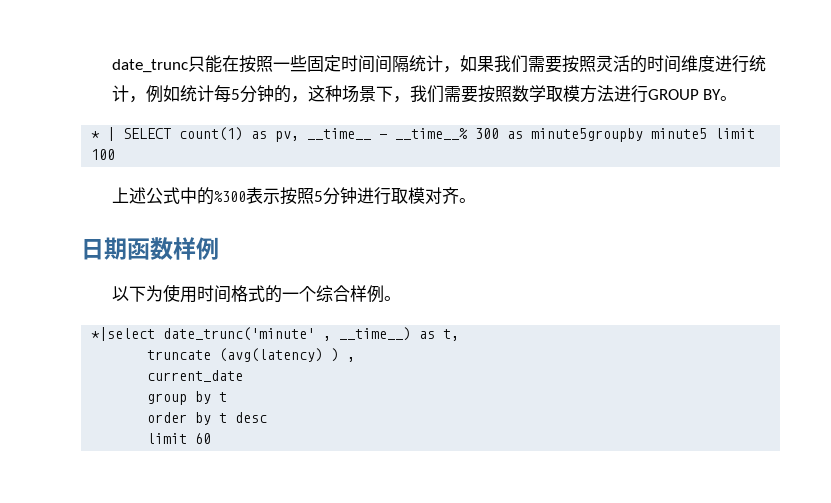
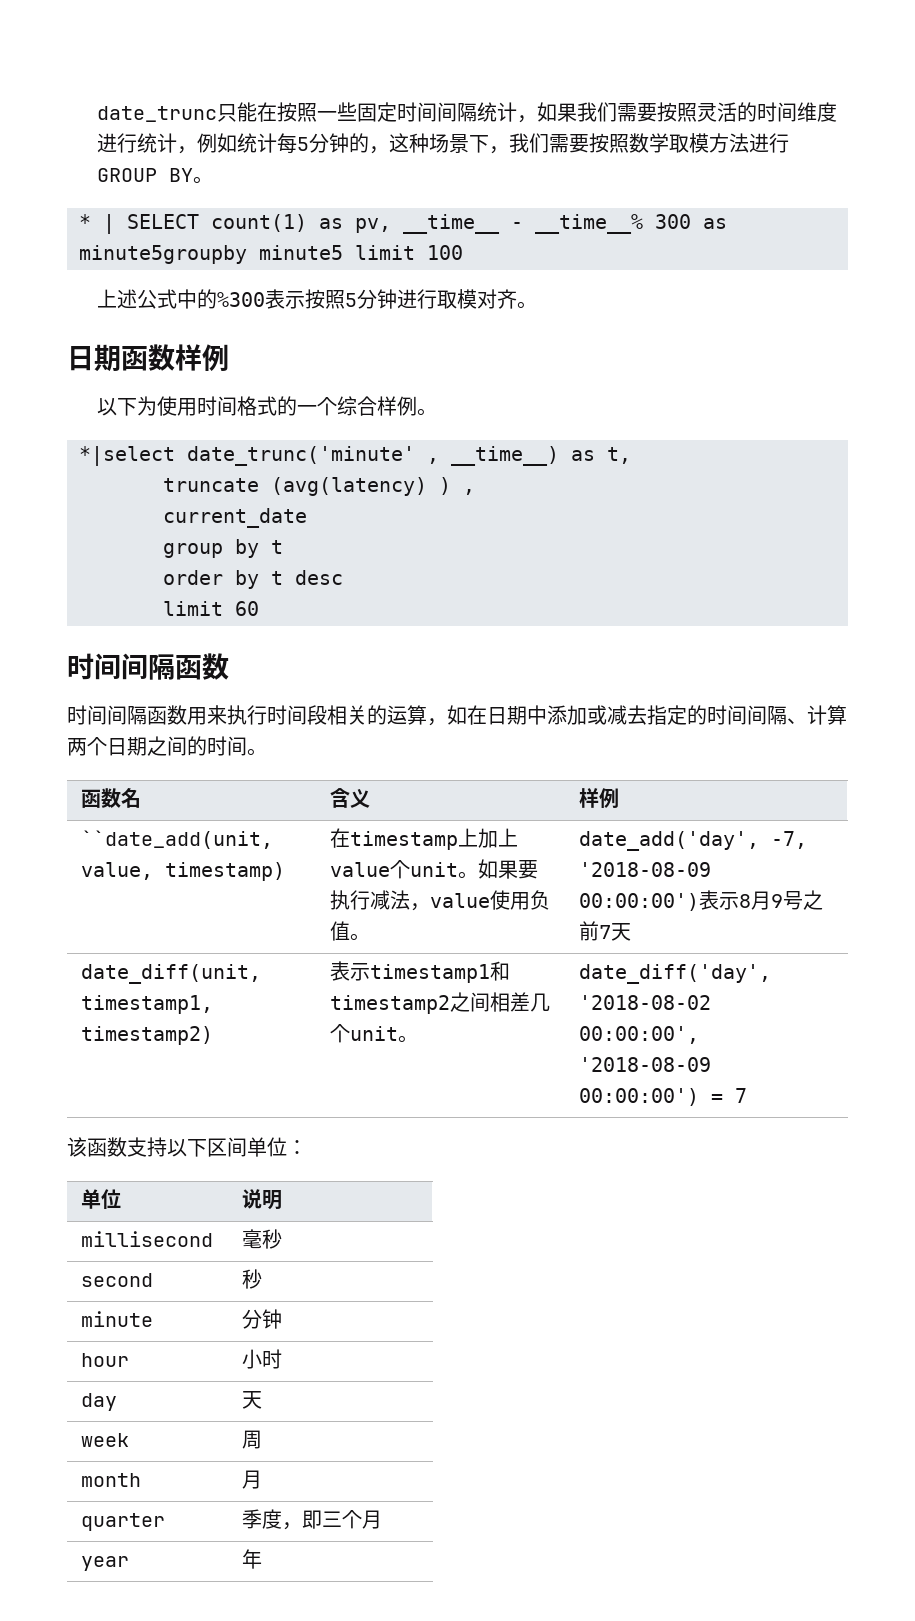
(212, 438) none -> [67,653,229,680] [67,705,847,726] [67,736,267,756] [81,788,142,808] [330,788,371,808] [579,788,620,808] [81,830,274,849] [81,862,286,881] [330,828,519,850] [330,859,539,879] [330,890,551,911] [330,921,371,941] [579,831,808,851] [579,862,712,877] [579,890,824,911] [579,921,632,941] [81,964,262,984] [81,995,214,1014] [81,1026,214,1045] [330,961,511,983] [330,992,551,1014] [330,1024,419,1043] [579,964,772,984] [579,995,712,1010] [579,1026,700,1044] [579,1057,712,1072] [579,1088,748,1106] [67,1137,307,1157] [81,1189,122,1209] [242,1189,283,1210] [81,1231,214,1247] [242,1229,283,1249] [81,1273,154,1287] [242,1269,263,1289] [81,1311,154,1327] [242,1309,283,1329] [81,1353,130,1367] [242,1349,283,1369] [81,1393,118,1411] [242,1391,263,1409] [81,1433,130,1447] [242,1430,263,1449] [81,1473,142,1487] [242,1470,263,1489] [81,1513,166,1531] [242,1509,383,1530] [81,1556,130,1571] [242,1549,263,1569] // 时间间隔函数 // 时间间隔函数用来执行时间段相关的运算，如在日期中添加或减去指定的时间间隔、计算两个日期之间的时间。 // 函数名 | 含义 | 样例 // ``date_add(unit, value, timestamp) | 在timestamp上加上value个unit。如果要执行减法，value使用负值。 | date_add('day', -7, '2018-08-09 00:00:00')表示8月9号之前7天 // date_diff(unit, timestamp1, timestamp2) | 表示timestamp1和timestamp2之间相差几个unit。 | date_diff('day', '2018-08-02 00:00:00', '2018-08-09 00:00:00') = 7 // 该函数支持以下区间单位： // 单位 | 说明 // millisecond | 毫秒 // second | 秒 // minute | 分钟 // hour | 小时 // day | 天 // week | 周 // month | 月 // quarter | 季度，即三个月 // year | 年

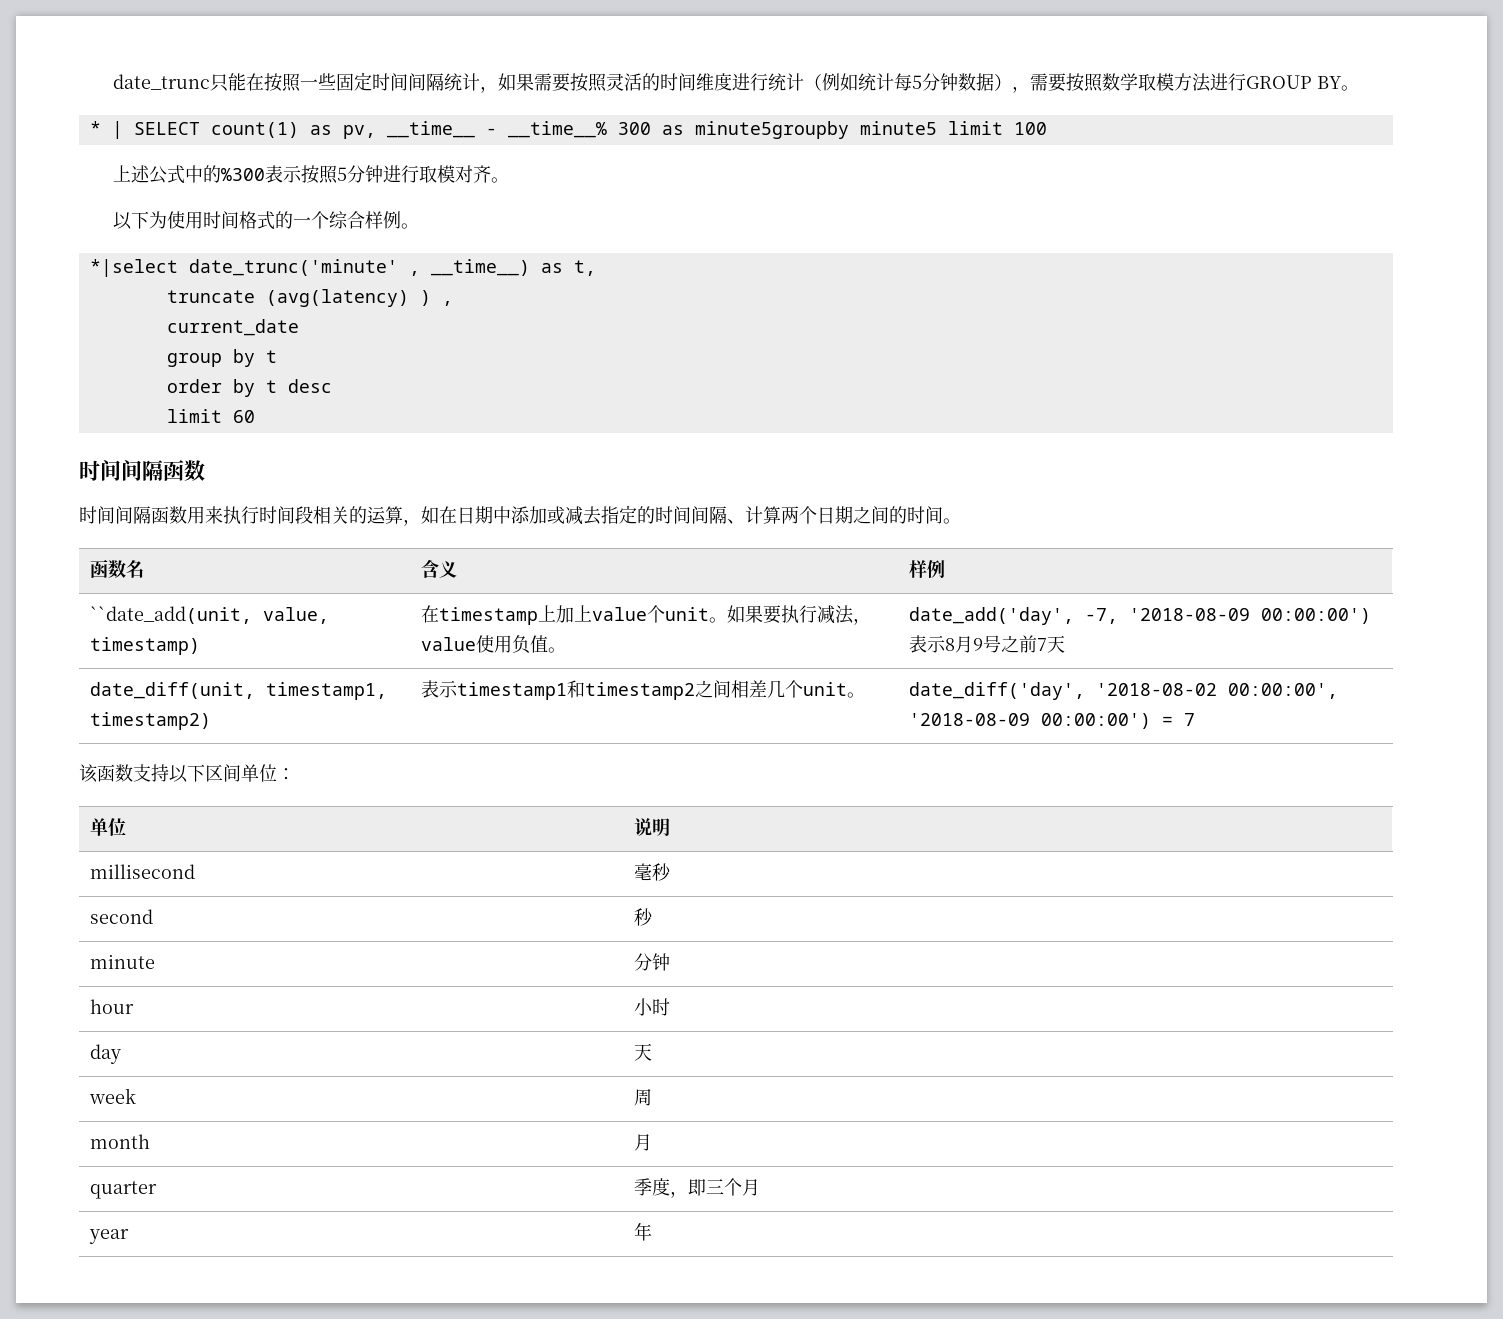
[577,102,618,122] 我们 -> (535, 82) none
[177,146,198,154] ， -> [804,74,823,91] （
[349,133,550,154] 的，这种场景下，我们 -> [958,73,1031,93] 数据），
[67,344,229,372] // 日期函数样例 -> (510, 180) none

